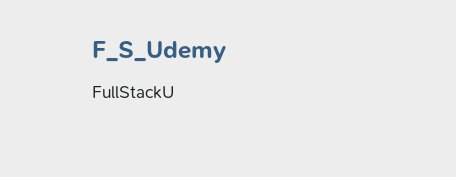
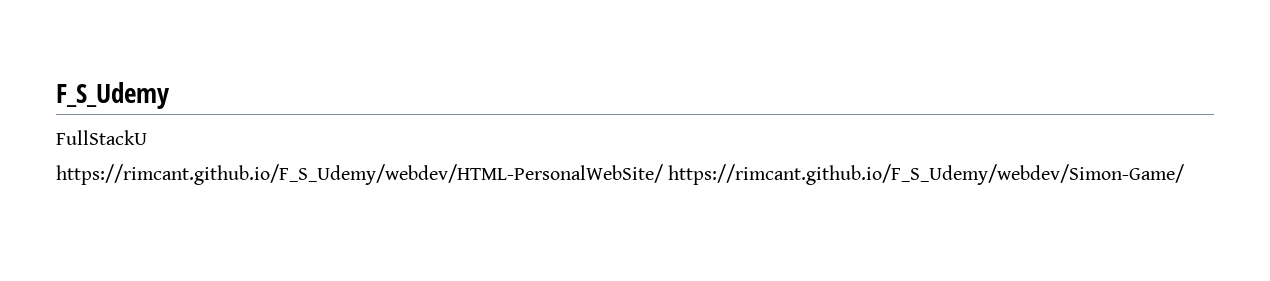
(174, 92) none -> [56,164,1185,185] // https://rimcant.github.io/F_S_Udemy/webdev/HTML-PersonalWebSite/ https://rimcant.github.io/F_S_Udemy/webdev/Simon-Game/

